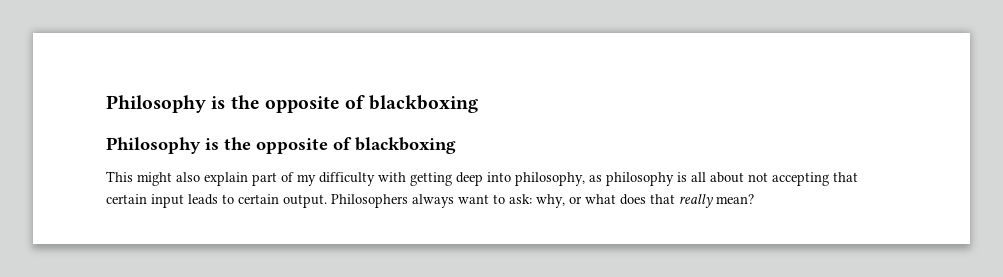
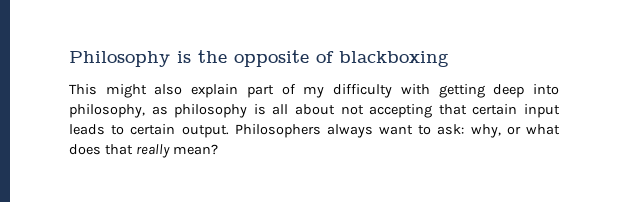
[106,95,479,113] [106,137,456,154] Philosophy is the opposite of blackboxing // Philosophy is the opposite of blackboxing -> [69,50,449,67] Philosophy is the opposite of blackboxing

